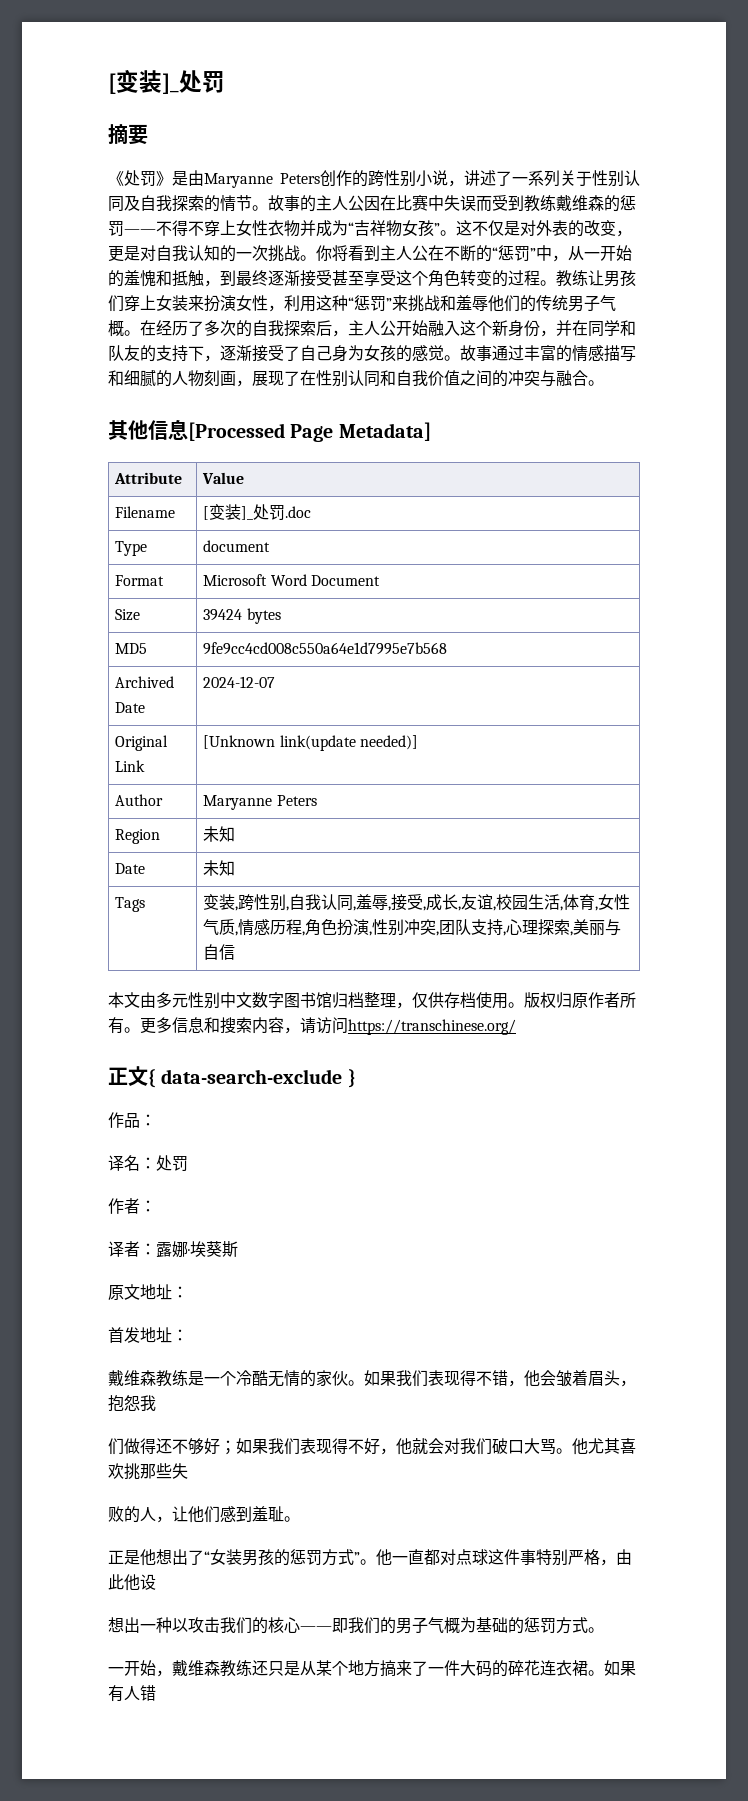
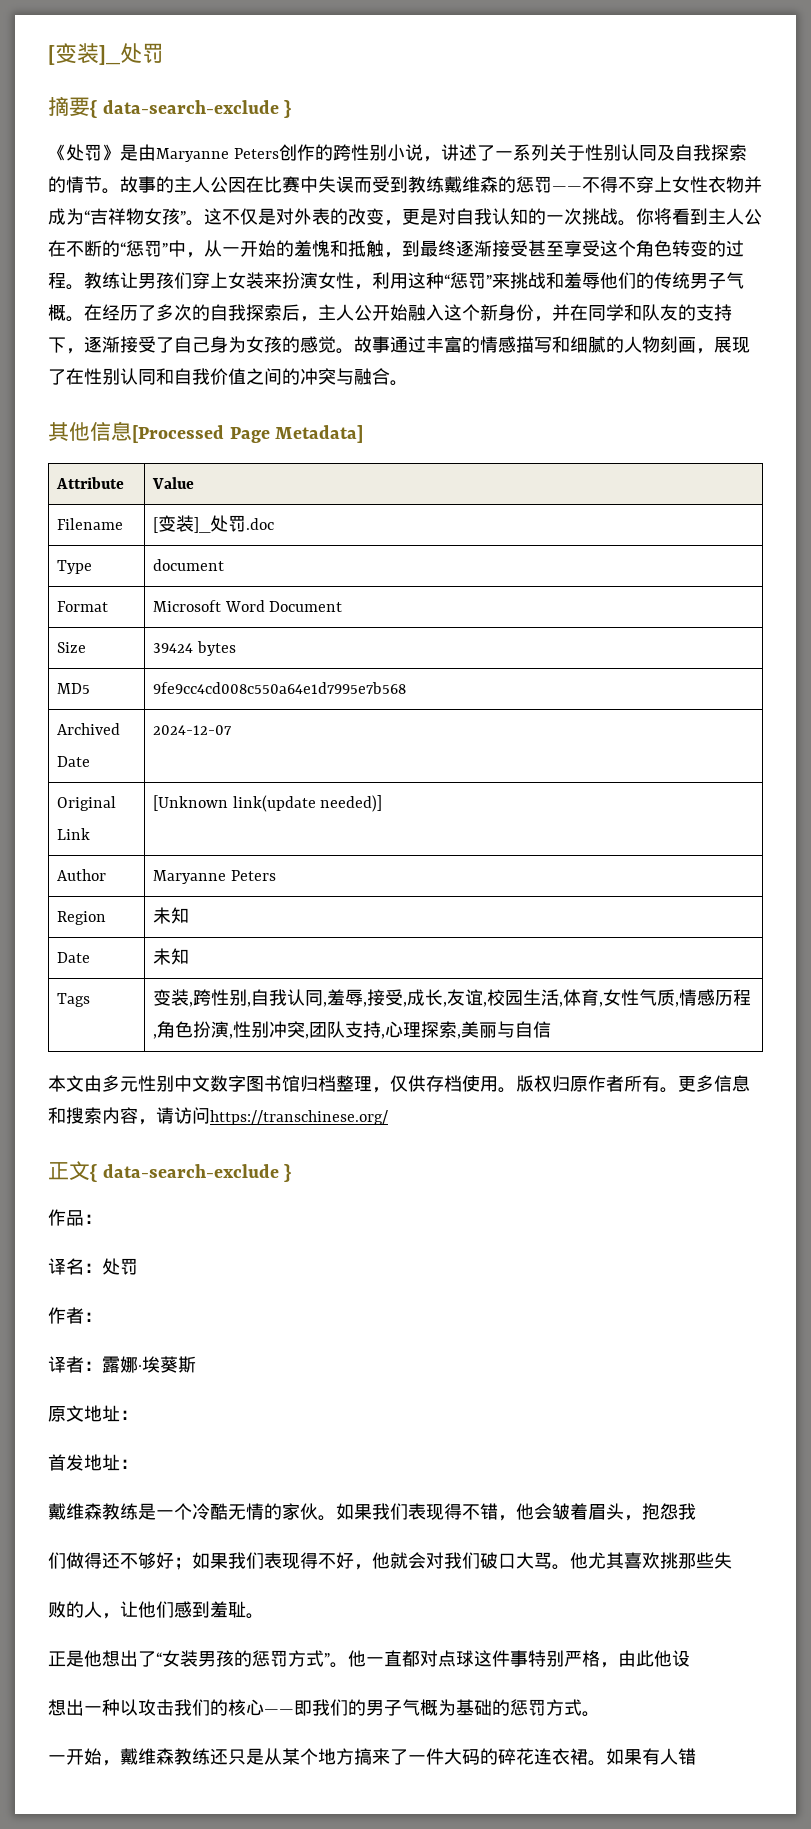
(148, 134) none -> [90,100,292,118] { data-search-exclude }

